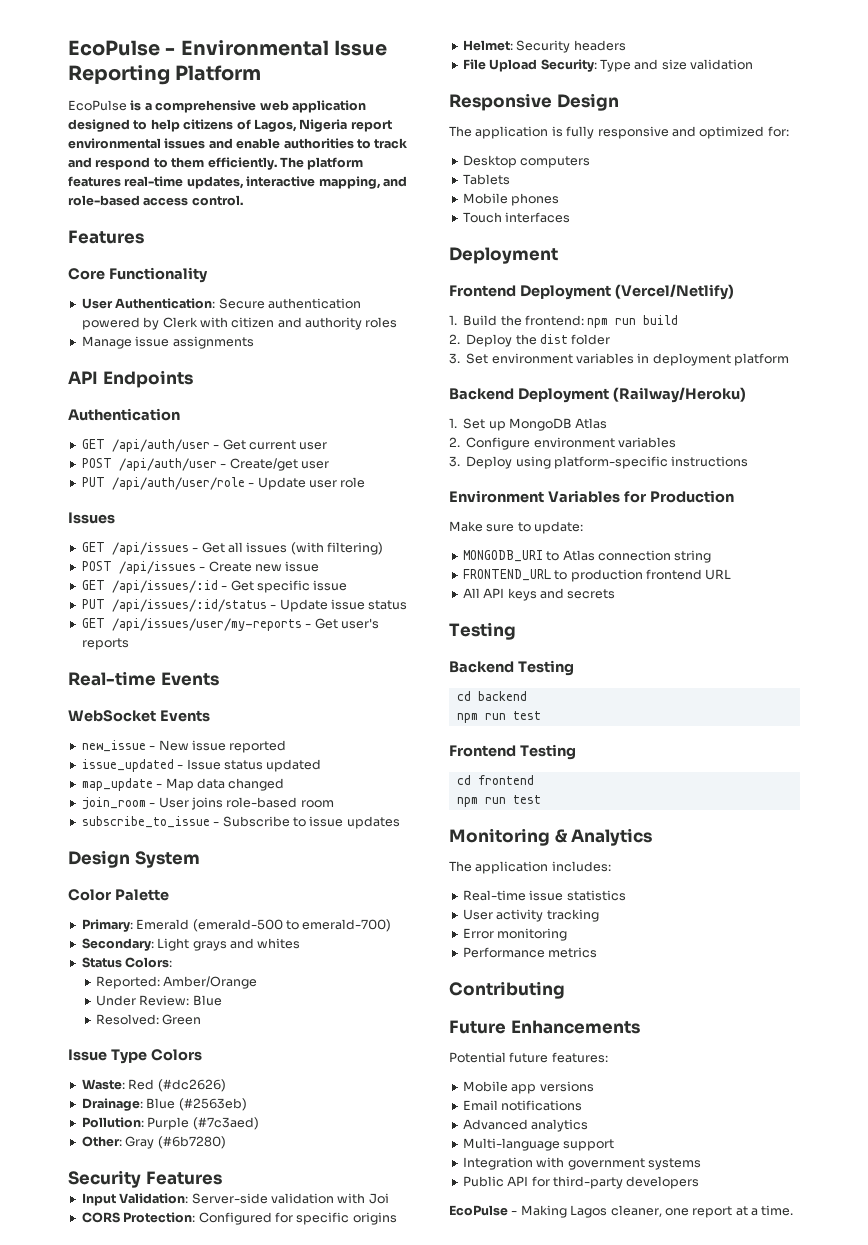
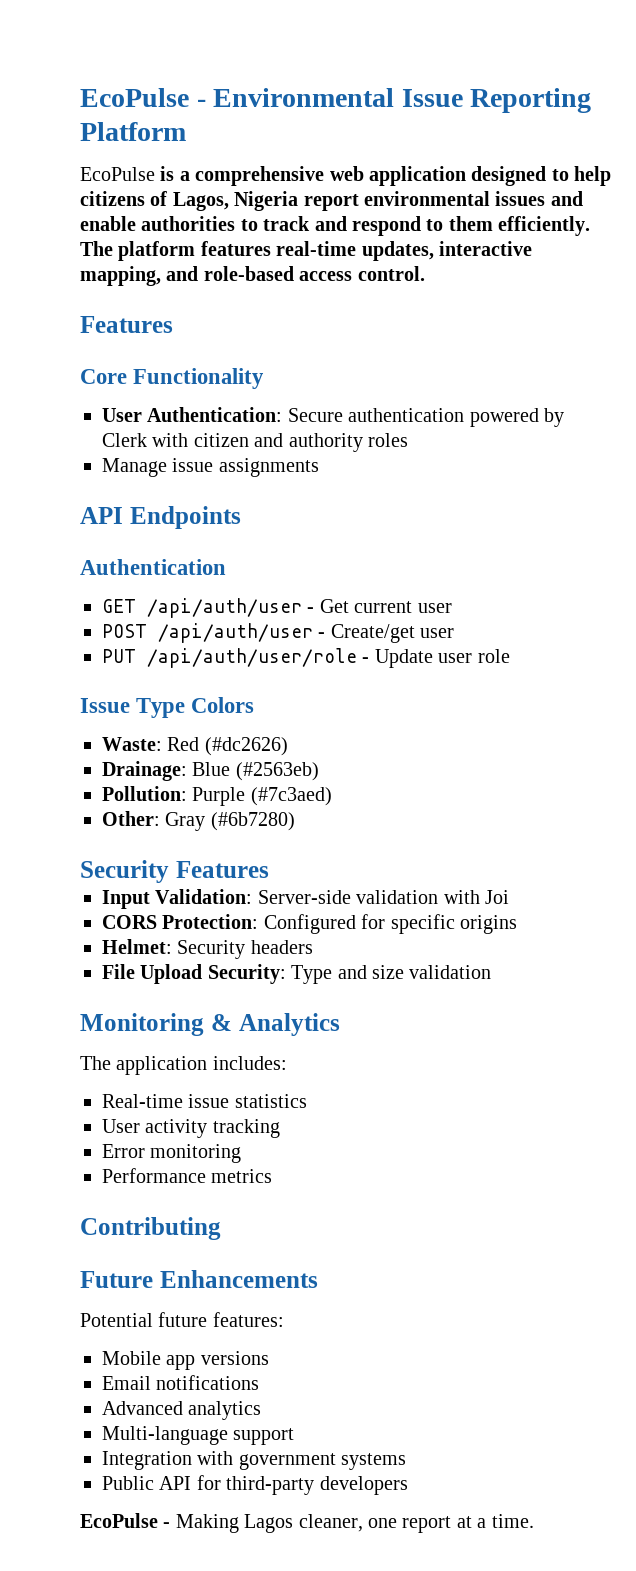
[68,512,115,524] [81,542,383,555] [81,561,320,574] [81,580,348,593] [81,599,408,612] [81,618,379,631] [81,638,129,650] [68,671,219,686] [68,710,210,722] [81,740,287,753] [81,759,322,772] [81,778,285,791] [81,797,334,810] [81,816,400,829] [68,850,200,868] [68,889,169,901] [81,919,392,932] [81,938,301,951] [81,957,173,968] [95,976,258,989] [95,995,222,1006] [95,1014,202,1025] // Issues // GET /api/issues - Get all issues (with filtering) // POST /api/issues - Create new issue // GET /api/issues/:id - Get specific issue // PUT /api/issues/:id/status - Update issue status // GET /api/issues/user/my-reports - Get user's reports // Real-time Events // WebSocket Events // new_issue - New issue reported // issue_updated - Issue status updated // map_update - Map data changed // join_room - User joins role-based room // subscribe_to_issue - Subscribe to issue updates // Design System // Color Palette // Primary: Emerald (emerald-500 to emerald-700) // Secondary: Light grays and whites // Status Colors: // Reported: Amber/Orange // Under Review: Blue // Resolved: Green -> (510, 656) none
[449,93,619,111] [449,126,789,139] [462,155,591,168] [462,174,510,185] [462,193,560,206] [462,212,571,223] [449,247,558,264] [449,284,734,300] [449,315,679,328] [449,334,611,347] [449,353,790,366] [449,387,746,403] [449,418,608,431] [449,437,676,450] [449,456,749,469] [449,490,734,503] [449,521,584,534] [462,550,712,563] [462,569,732,582] [462,588,616,601] [449,622,516,640] [449,660,574,676] [456,691,527,701] [456,711,541,723] [449,744,576,760] [456,775,534,785] [456,795,541,807] // Responsive Design // The application is fully responsive and optimized for: // Desktop computers // Tablets // Mobile phones // Touch interfaces // Deployment // Frontend Deployment (Vercel/Netlify) // 1. Build the frontend: npm run build // 2. Deploy the dist folder // 3. Set environment variables in deployment platform // Backend Deployment (Railway/Heroku) // 1. Set up MongoDB Atlas // 2. Configure environment variables // 3. Deploy using platform-specific instructions // Environment Variables for Production // Make sure to update: // MONGODB_URI to Atlas connection string // FRONTEND_URL to production frontend URL // All API keys and secrets // Testing // Backend Testing // cd backend // npm run test // Frontend Testing // cd frontend // npm run test -> (492, 972) none

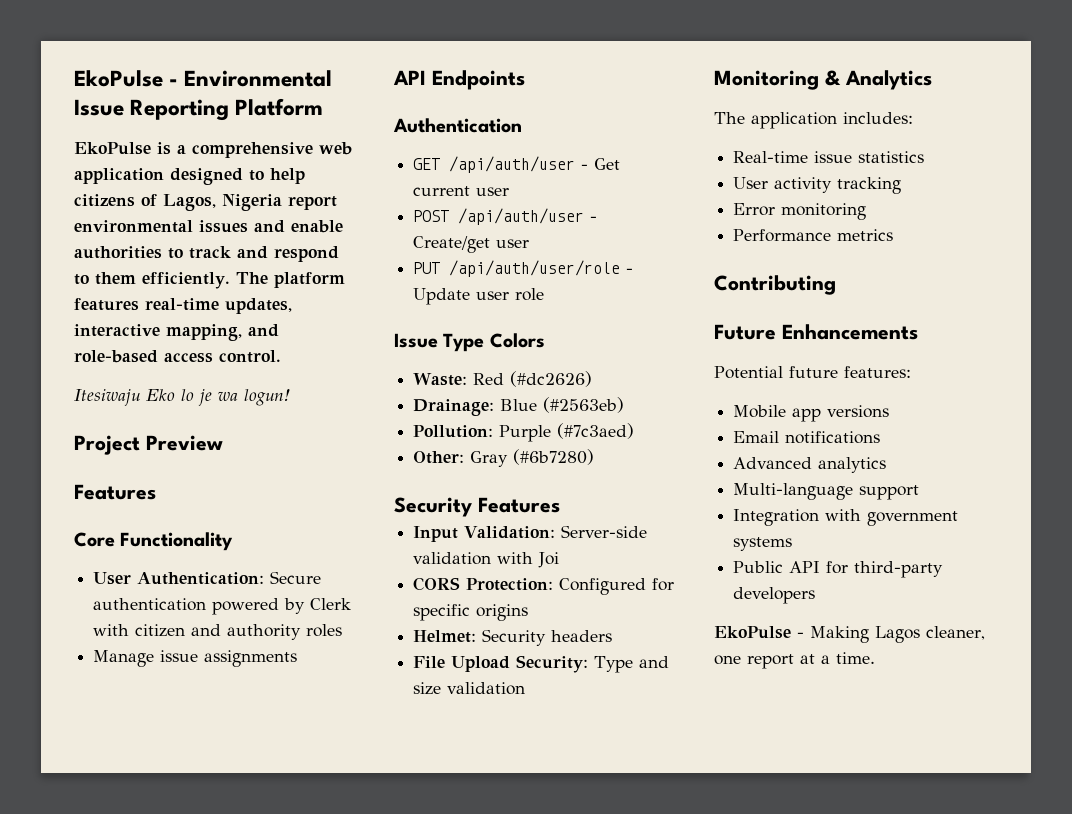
[80,88,189,107] EcoPulse -> [74,70,163,87] EkoPulse
[80,167,155,181] EcoPulse -> [74,142,151,155] EkoPulse
(425, 273) none -> [74,389,291,406] [74,435,223,455] // Itesiwaju Eko lo je wa logun! // Project Preview
[80,1513,158,1528] EcoPulse -> [714,626,791,639] EkoPulse

